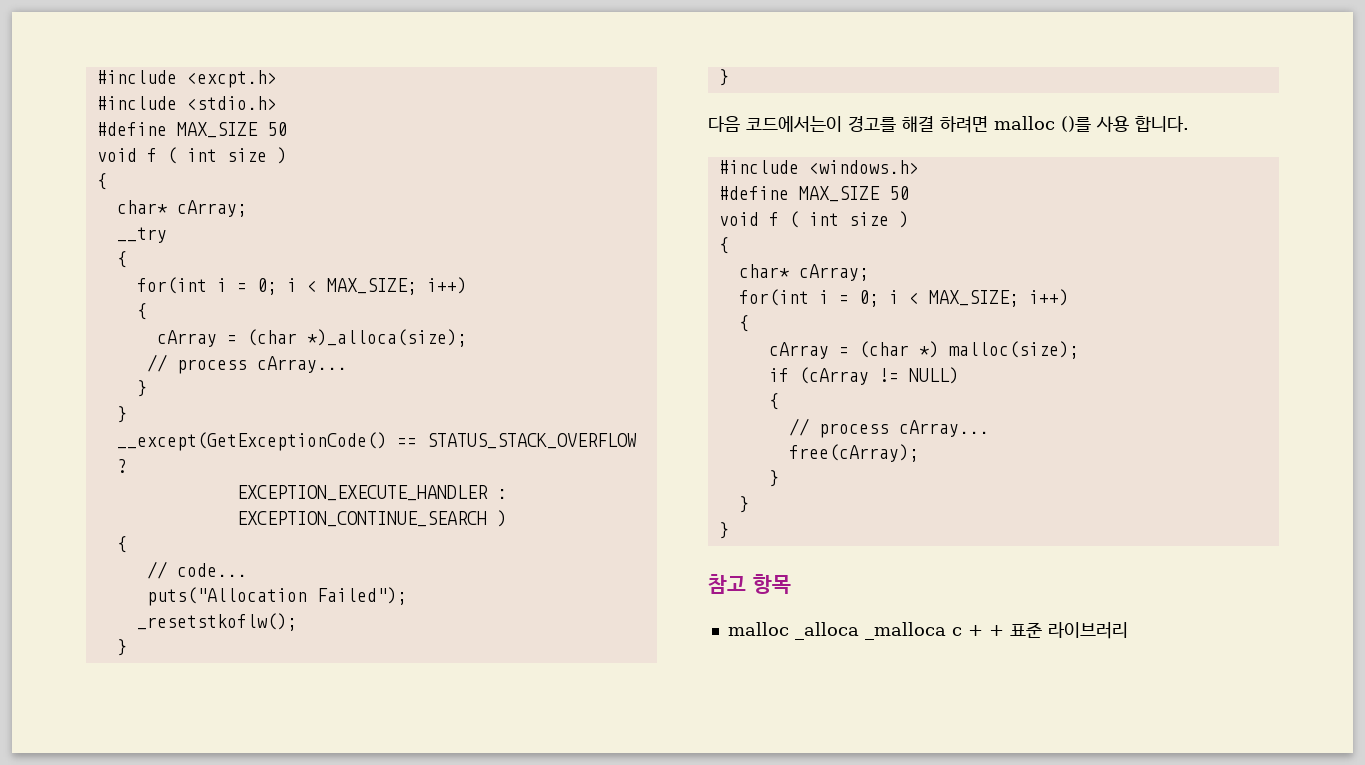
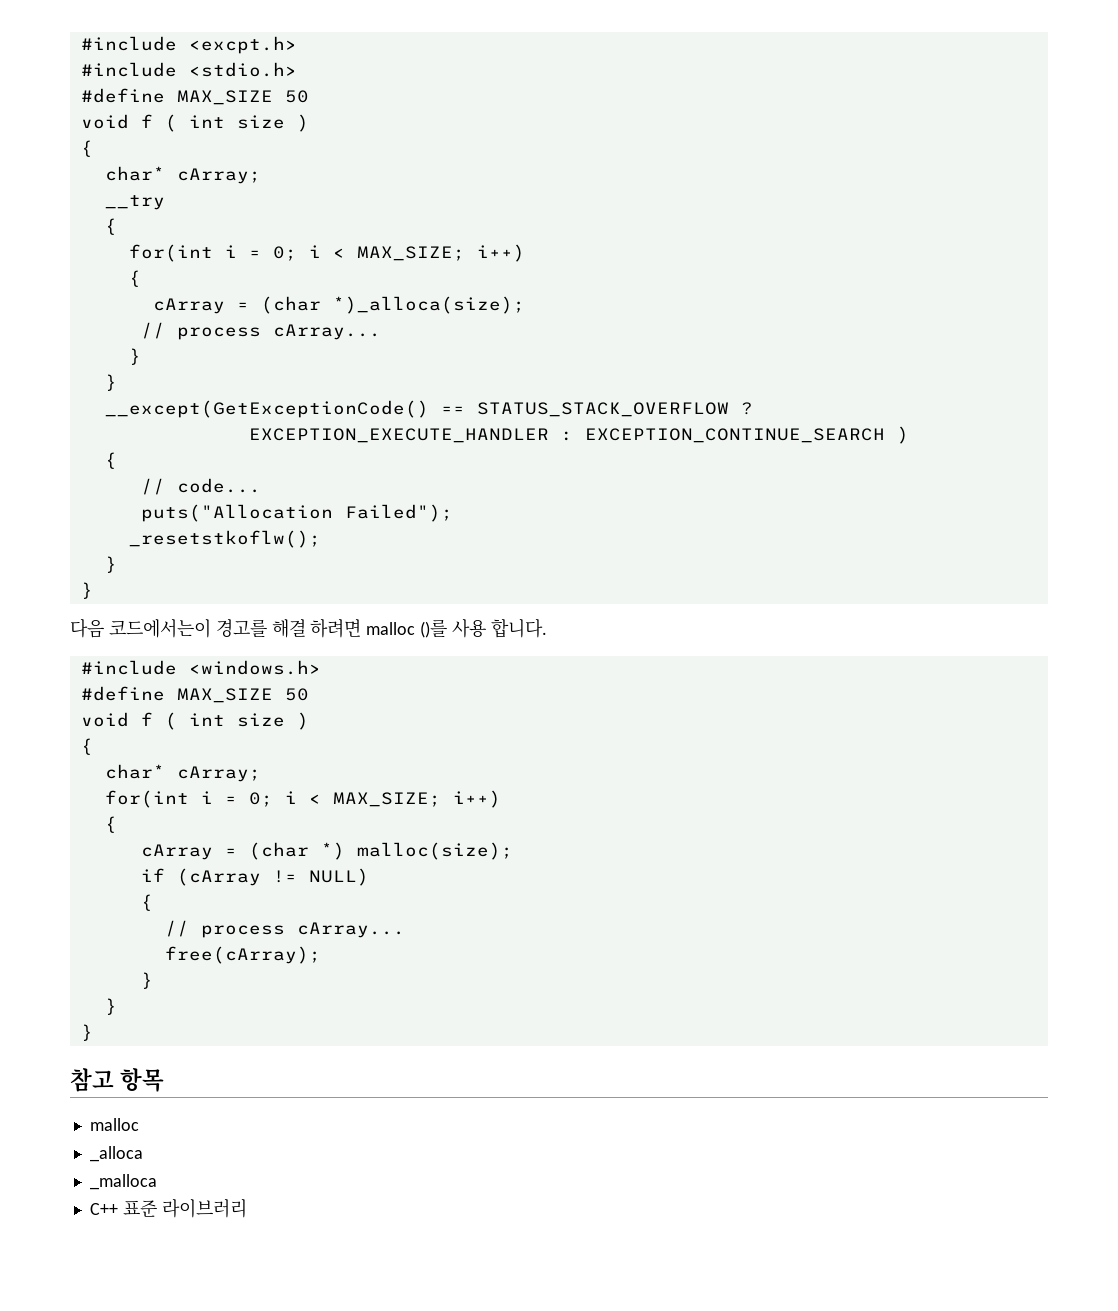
(789, 629) none -> (139, 1124) //
(859, 631) none -> (143, 1154) //
[951,625,1004,636] c + + -> [89,1203,118,1215] // C++

